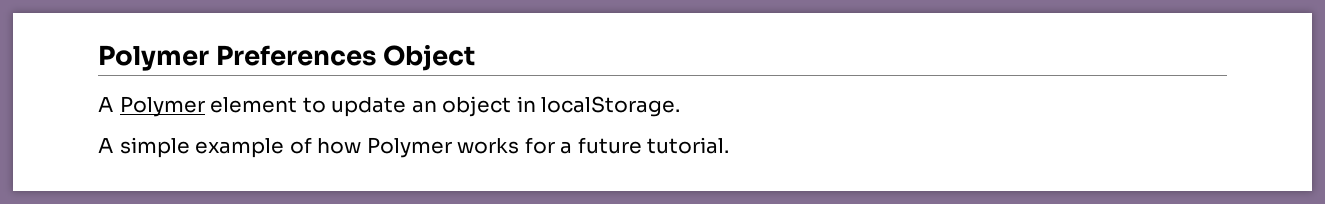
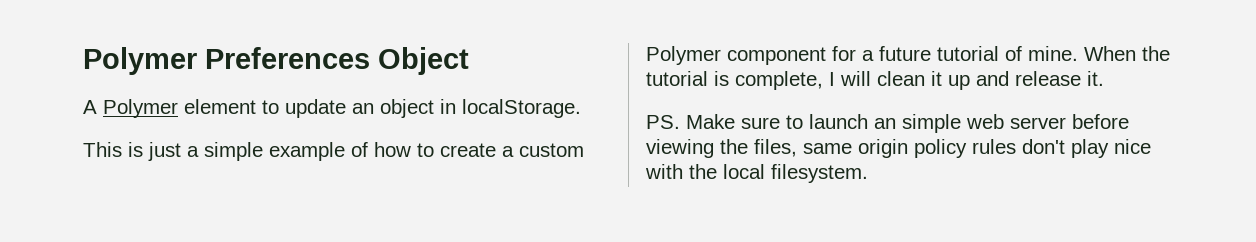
[98,137,730,158] A simple example of how Polymer works for a future tutorial. -> [83,142,584,161] [646,46,1170,65] [646,71,1104,90] [646,114,1129,133] [646,139,1151,158] [645,164,868,183] This is just a simple example of how to create a custom Polymer component for a future tutorial of mine. When the tutorial is complete, I will clean it up and release it. // PS. Make sure to launch an simple web server before viewing the files, same origin policy rules don't play nice with the local filesystem.

